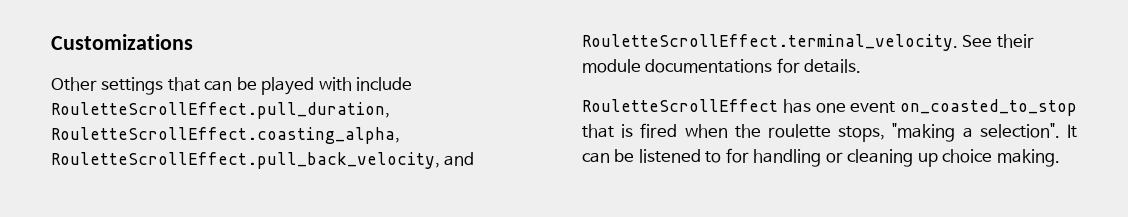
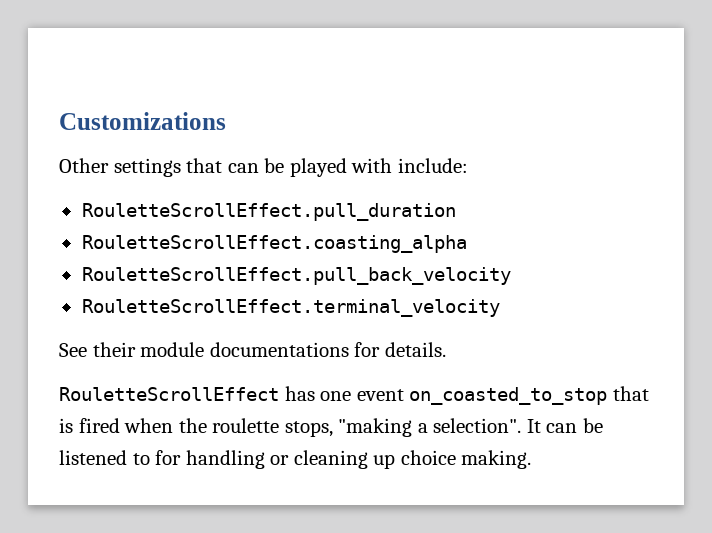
[356,77,413,91] [51,102,390,119] [51,127,400,144] [51,152,475,169] [582,34,958,51] include RouletteScrollEffect.pull_duration, RouletteScrollEffect.coasting_alpha, RouletteScrollEffect.pull_back_velocity, and RouletteScrollEffect.terminal_velocity. -> [397,158,468,173] [81,203,456,221] [81,235,467,253] [81,267,511,285] [81,299,500,317] include: // RouletteScrollEffect.pull_duration // RouletteScrollEffect.coasting_alpha // RouletteScrollEffect.pull_back_velocity // RouletteScrollEffect.terminal_velocity //

